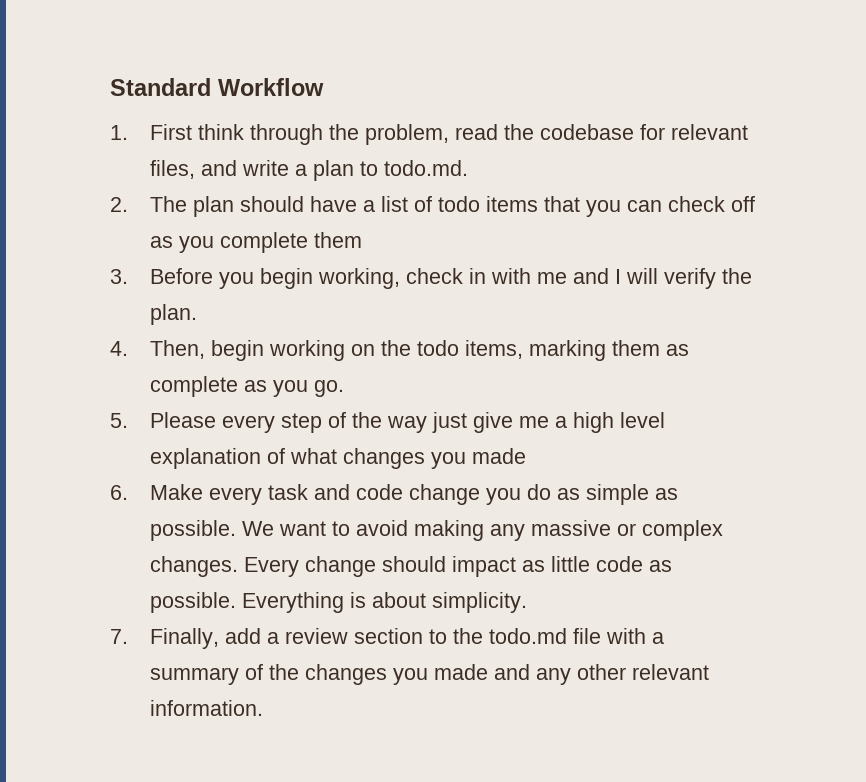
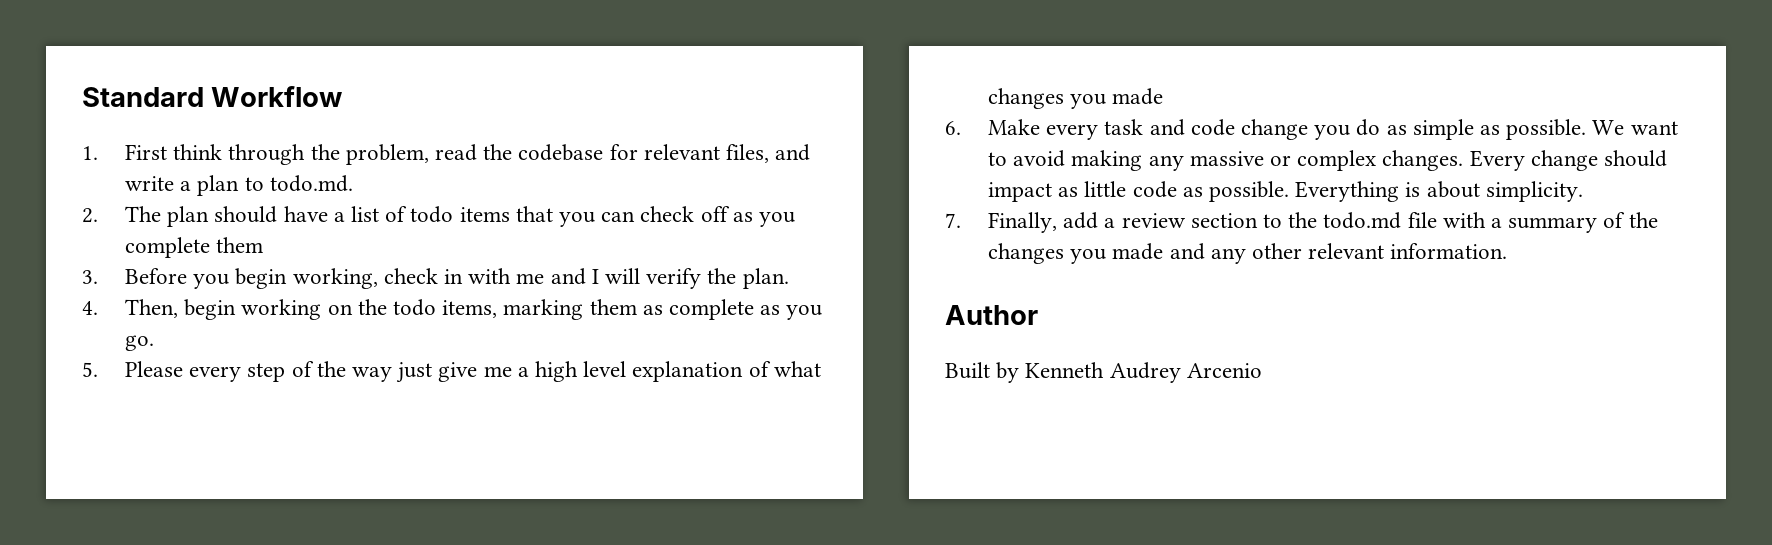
(263, 708) none -> [945,305,1038,325] [945,362,1262,383] // Author // Built by Kenneth Audrey Arcenio

